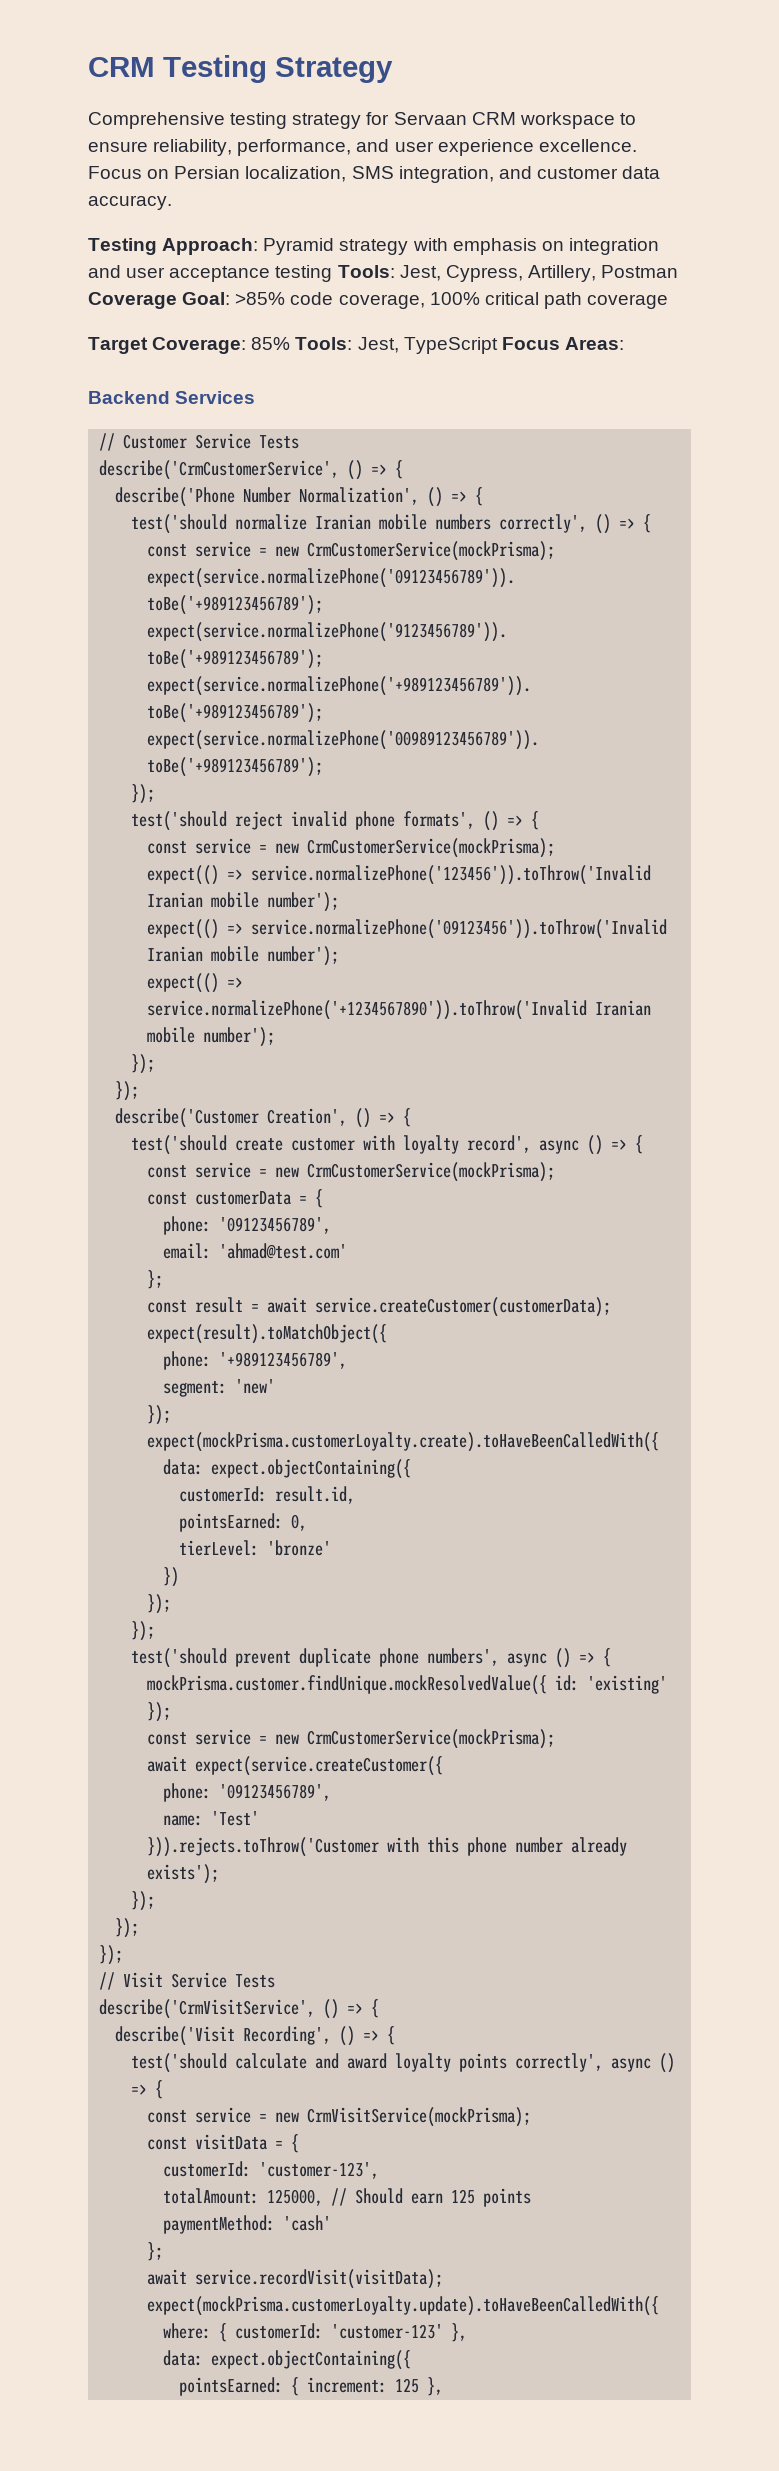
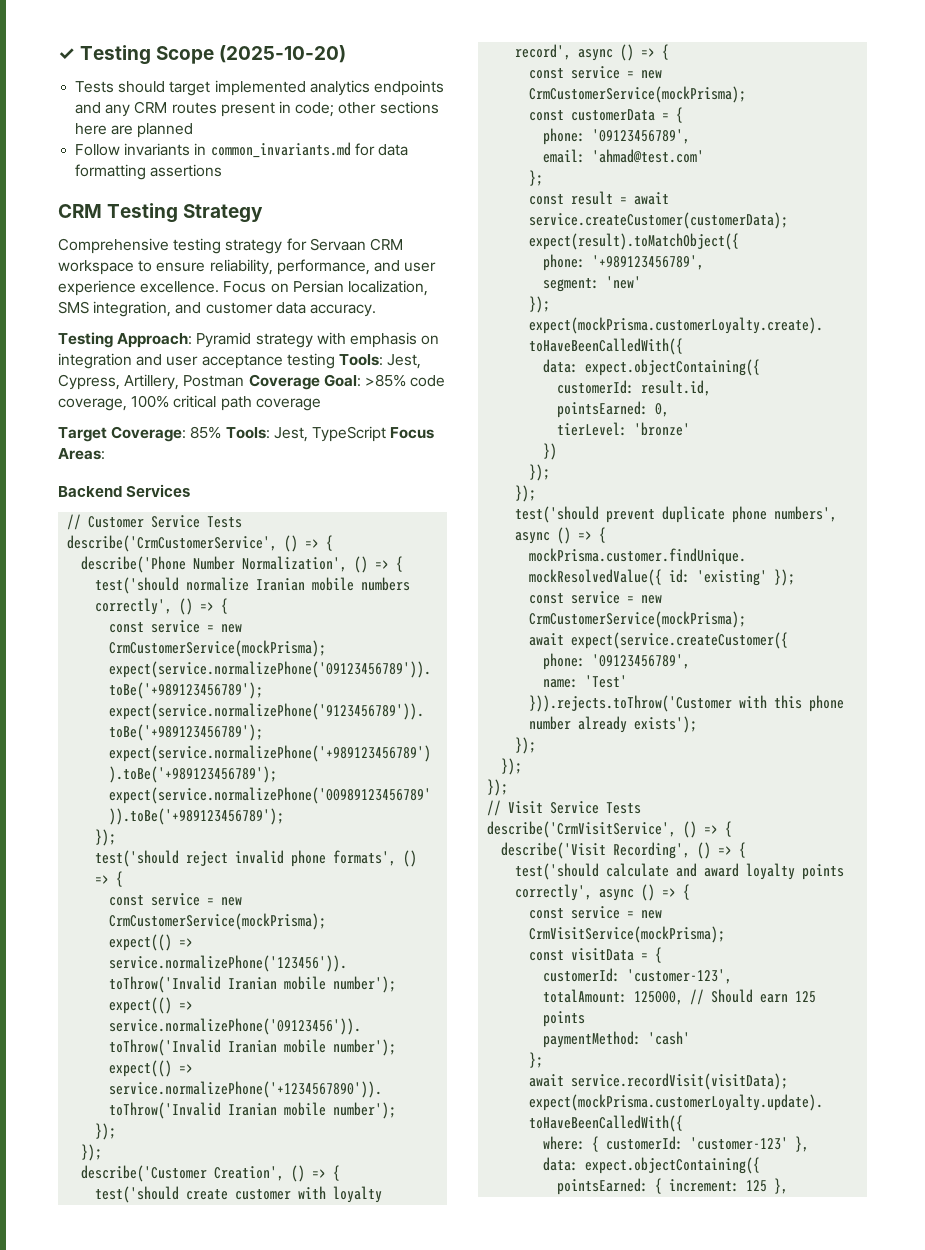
(88, 67) none -> [58,45,347,65] [75,80,444,96] [75,101,439,117] [75,123,194,138] [75,142,408,158] [75,164,223,180] ✓ Testing Scope (2025-10-20) // Tests should target implemented analytics endpoints and any CRM routes present in code; other sections here are planned // Follow invariants in common_invariants.md for data formatting assertions //

